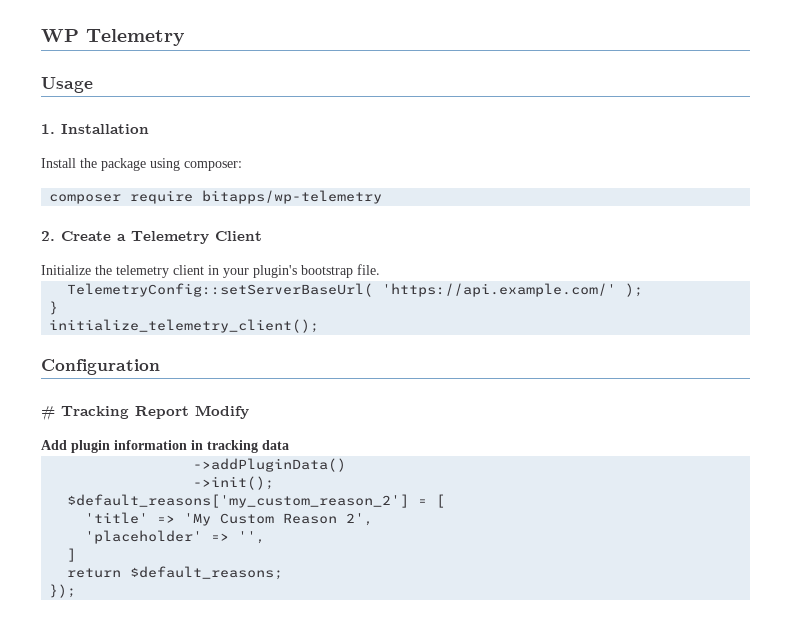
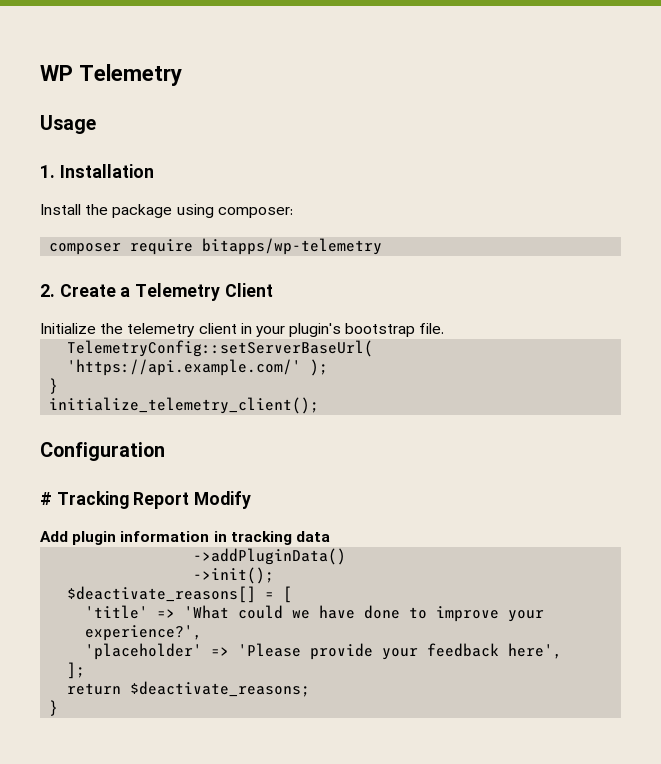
[67,494,410,508] $default_reasons['my_custom_reason_2'] -> [67,586,257,603] $deactivate_reasons[]
[184,513,374,526] [85,530,266,544] [67,548,77,562] 'My Custom Reason 2', // 'placeholder' => '', // ] -> [184,605,545,622] [85,625,203,641] [85,643,563,660] [67,662,86,679] 'What could we have done to improve your experience?', // 'placeholder' => 'Please provide your feedback here', // ];
[130,566,284,580] [49,584,77,598] $default_reasons; // }); -> [130,681,311,697] [49,700,59,716] $deactivate_reasons; // }

